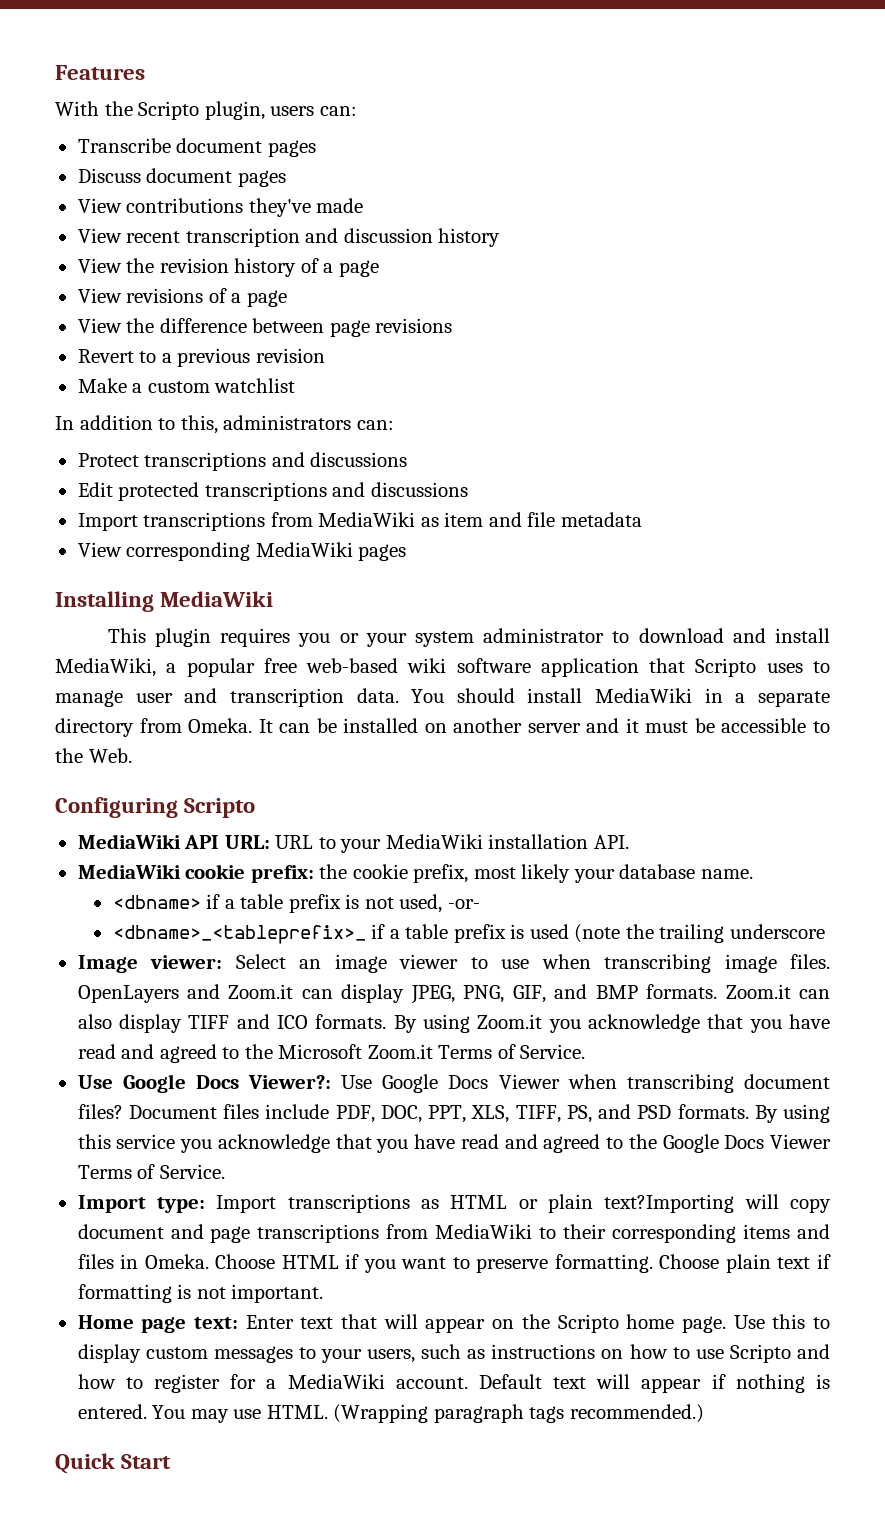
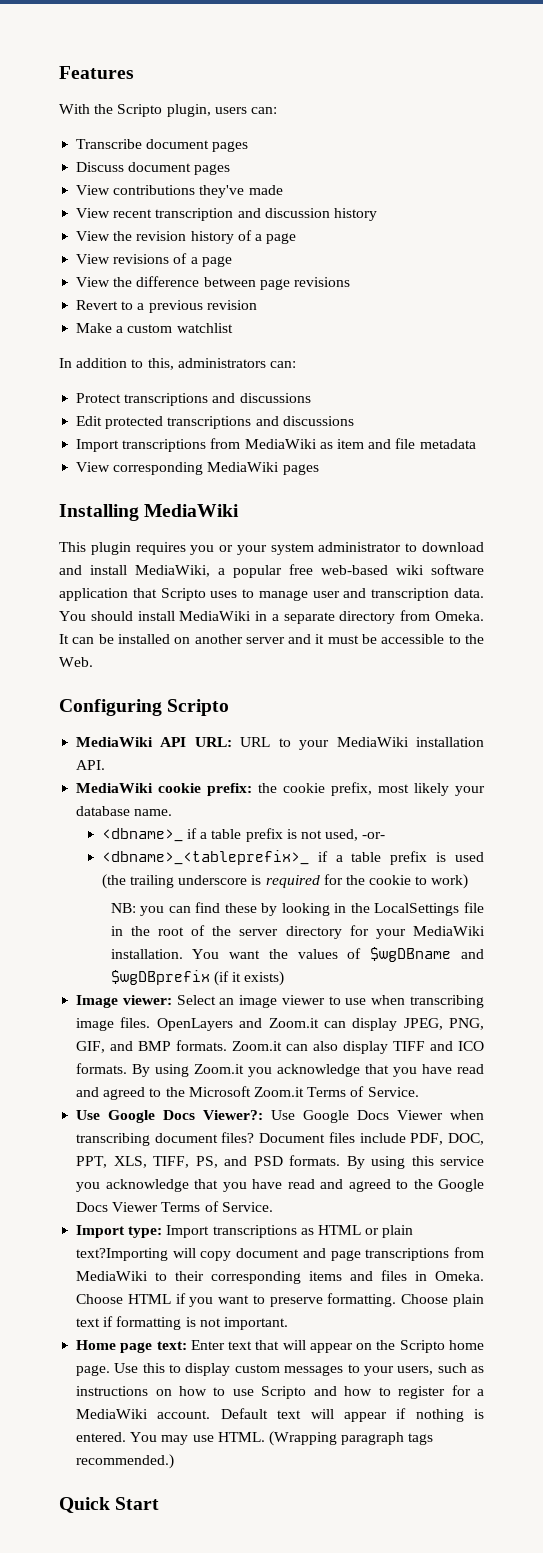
[112,895,201,909] <dbname> -> [101,828,183,842] <dbname>_
[574,924,654,943] (note the -> [101,874,126,889] (the
(825, 931) none -> [251,874,469,889] [110,902,485,916] [110,925,485,939] [110,947,484,962] [110,970,285,986] is required for the cookie to work) // NB: you can find these by looking in the LocalSettings file in the root of the server directory for your MediaWiki installation. You want the values of $wgDBname and $wgDBprefix (if it exists)

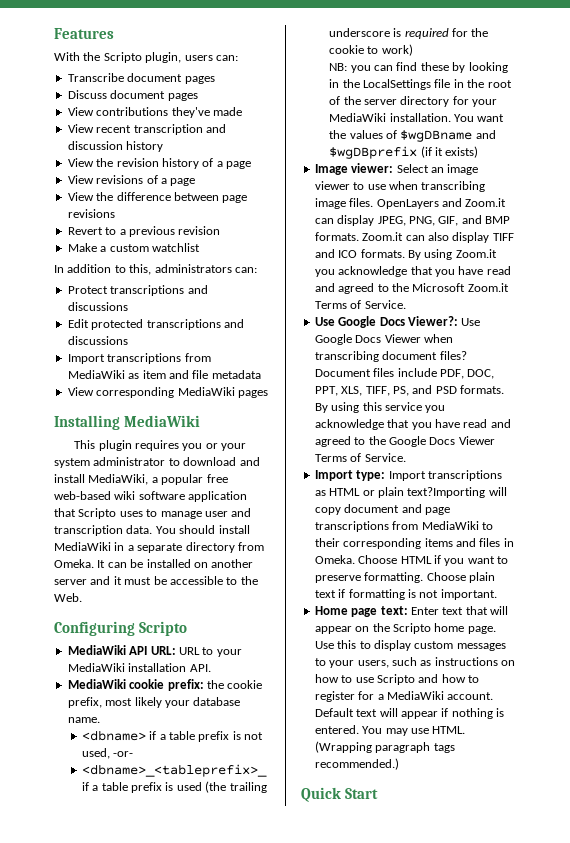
[101,828,183,842] <dbname>_ -> [81,730,146,741] <dbname>

